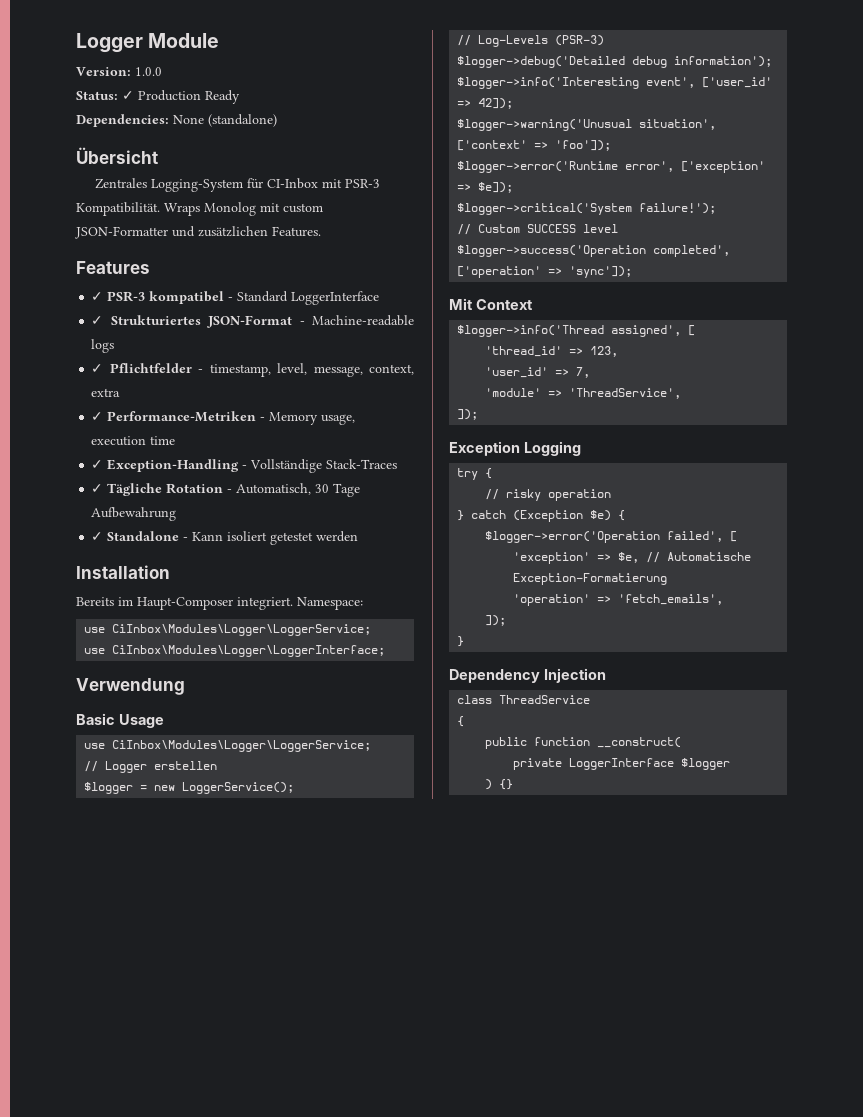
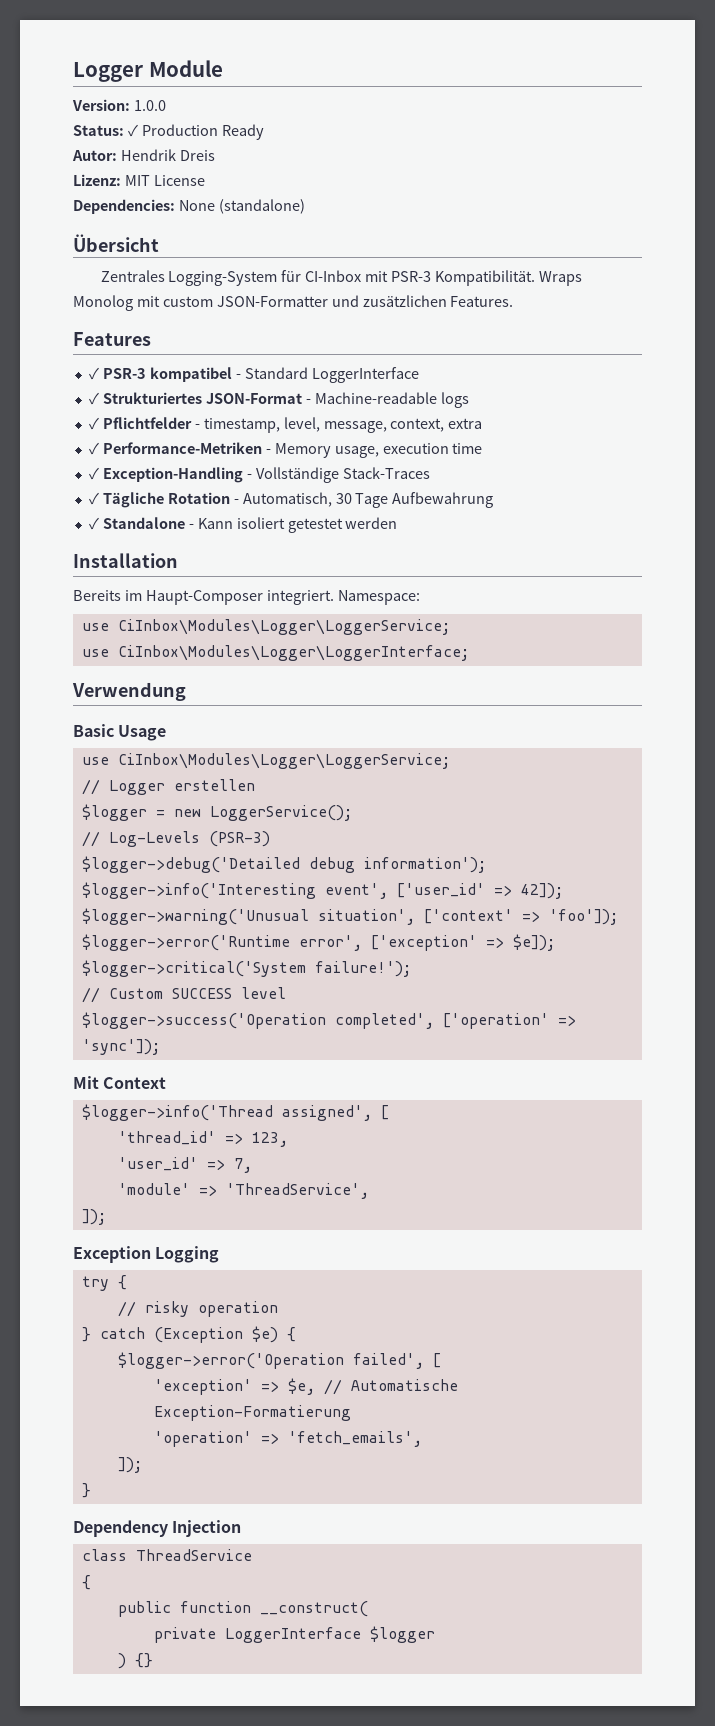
(240, 97) none -> [72,149,215,161] [73,174,205,186] // Autor: Hendrik Dreis // Lizenz: MIT License

